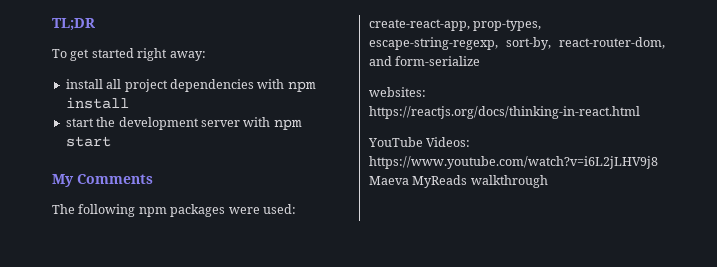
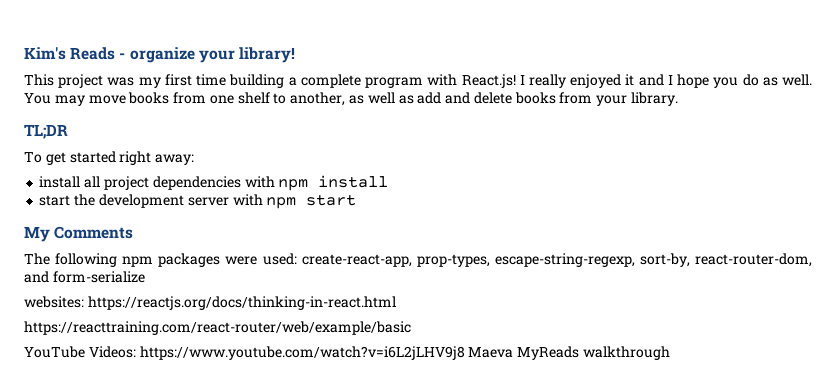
(52, 24) none -> [24,47,295,63] [24,74,813,88] [24,92,679,106] Kim's Reads - organize your library! // This project was my first time building a complete program with React.js! I really enjoyed it and I hope you do as well. You may move books from one shelf to another, as well as add and delete books from your library. //
(640, 112) none -> [24,321,411,335] // https://reacttraining.com/react-router/web/example/basic

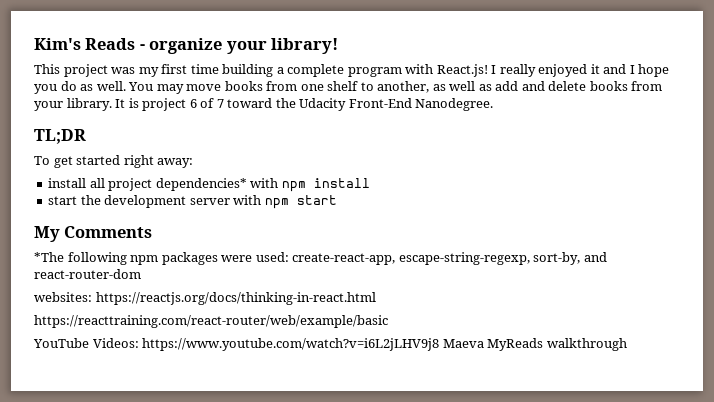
(679, 99) none -> [115,98,494,111] It is project 6 of 7 toward the Udacity Front-End Nanodegree.
[152,176,241,190] dependencies -> [155,178,247,191] dependencies*
[24,253,50,265] The -> [34,252,64,262] *The
[416,254,490,267] prop-types, -> (396, 259) none
[695,253,813,267] [24,271,145,283] react-router-dom, and form-serialize -> [583,252,607,262] [34,269,141,279] and react-router-dom

